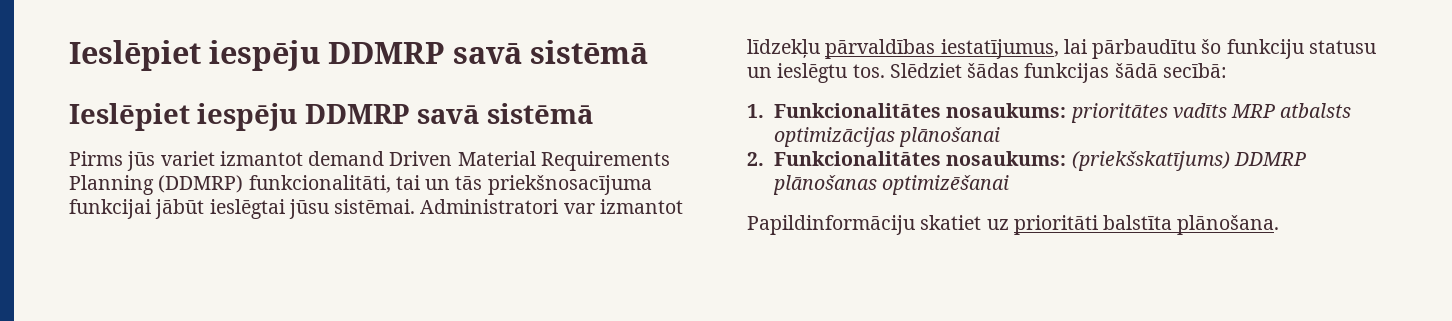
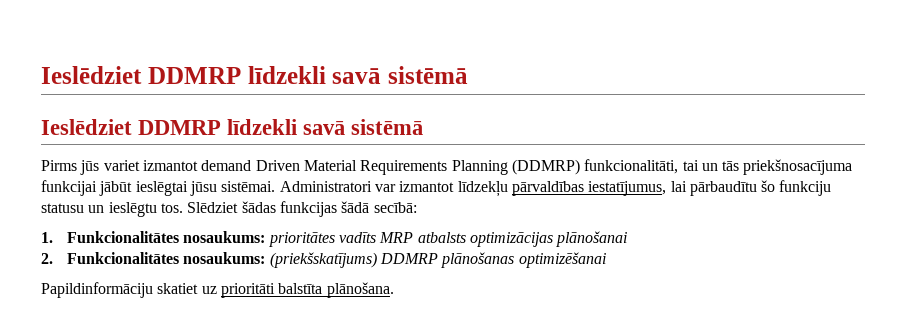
[69,40,648,71] [69,103,410,131] Ieslēpiet iespēju DDMRP savā sistēmā // Ieslēpiet iespēju DDMRP -> [41,66,468,84] [41,119,298,135] Ieslēdziet DDMRP līdzekli savā sistēmā // Ieslēdziet DDMRP līdzekli

